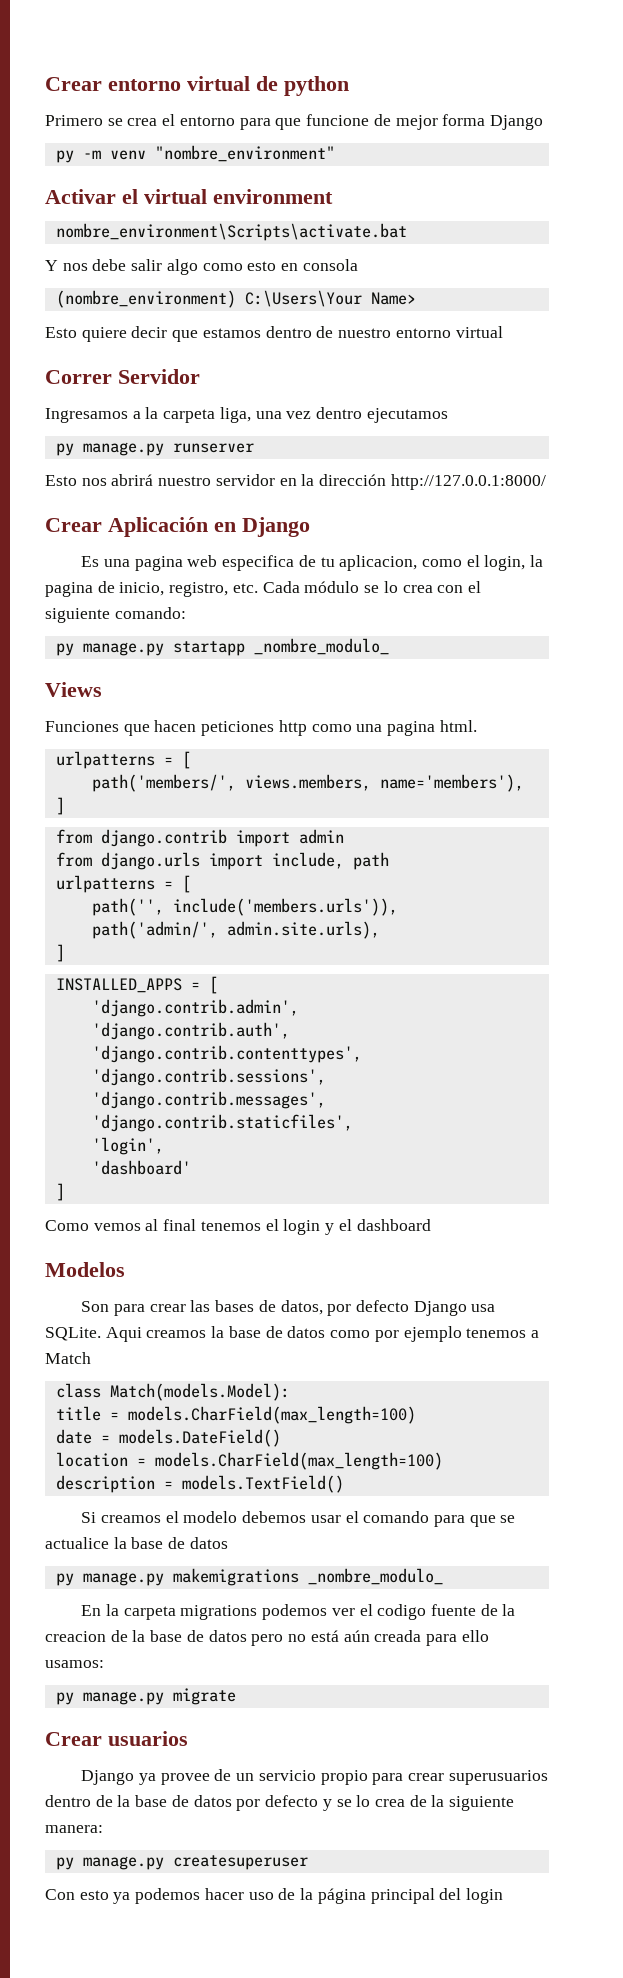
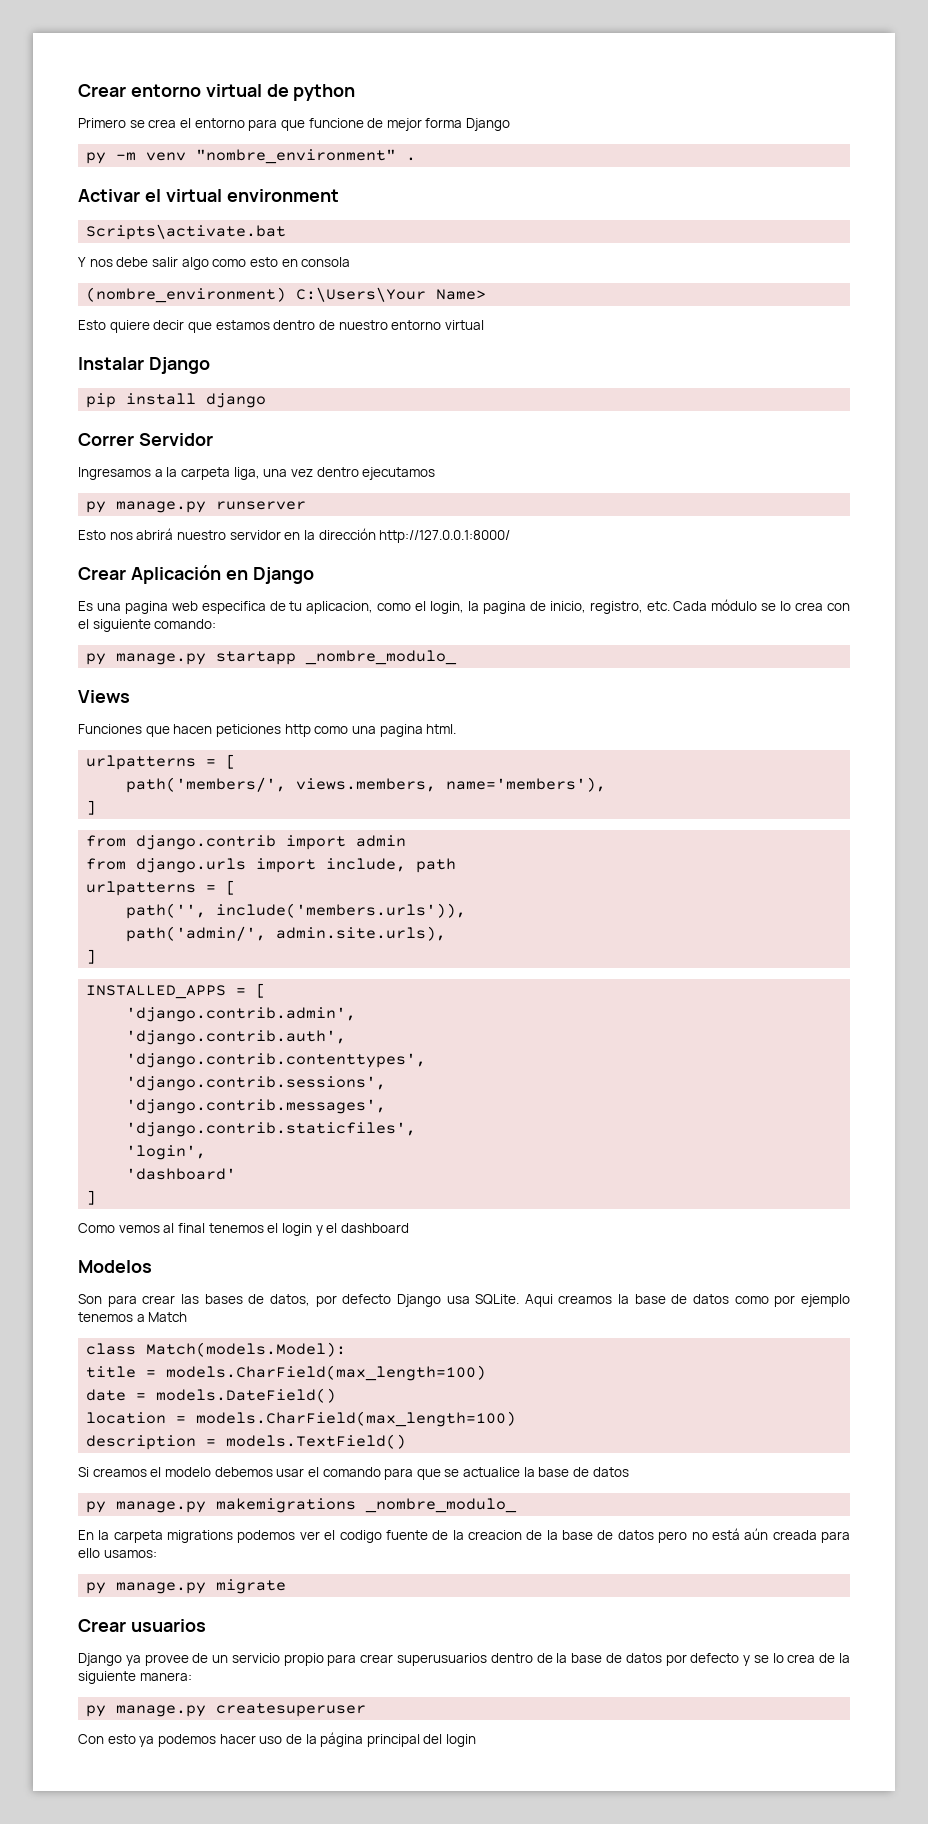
(335, 153) none -> [406,157,417,161] .
[55,223,407,241] nombre_environment\Scripts\activate.bat -> [86,224,287,240] Scripts\activate.bat
(503, 332) none -> [78,357,210,374] [86,393,267,408] // Instalar Django // pip install django

